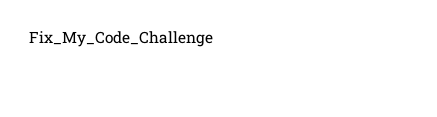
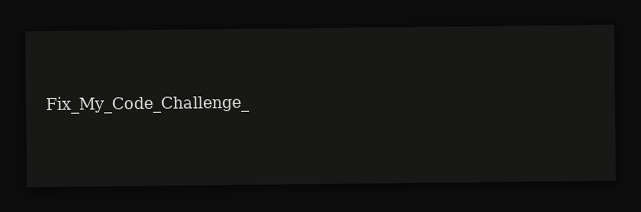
[29,31,213,47] Fix_My_Code_Challenge -> [45,94,250,115] Fix_My_Code_Challenge_

